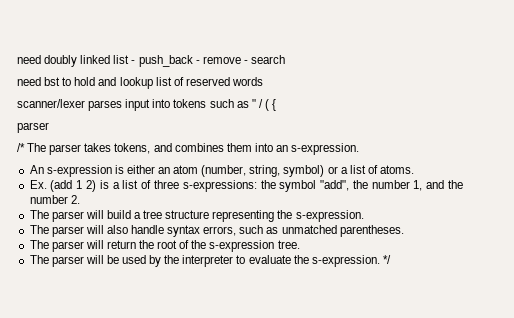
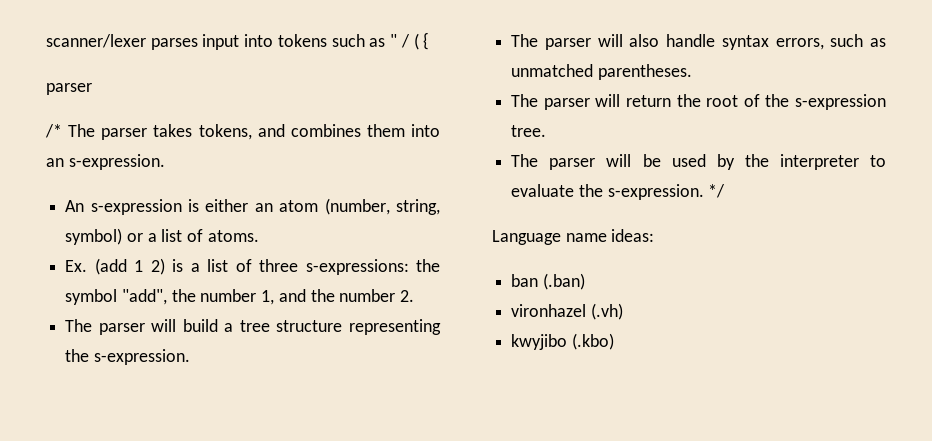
[17,55,285,67] [17,77,263,89] need doubly linked list - push_back - remove - search // need bst to hold and lookup list of reserved words // -> (46, 41) none
(391, 259) none -> [492,229,655,245] [511,273,585,290] [511,303,623,320] [511,333,614,350] // Language name ideas: // ban (.ban) // vironhazel (.vh) // kwyjibo (.kbo)

